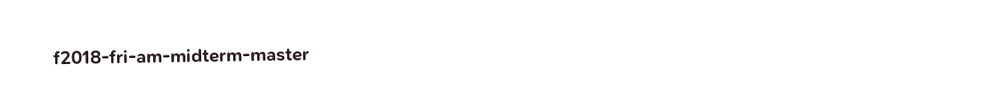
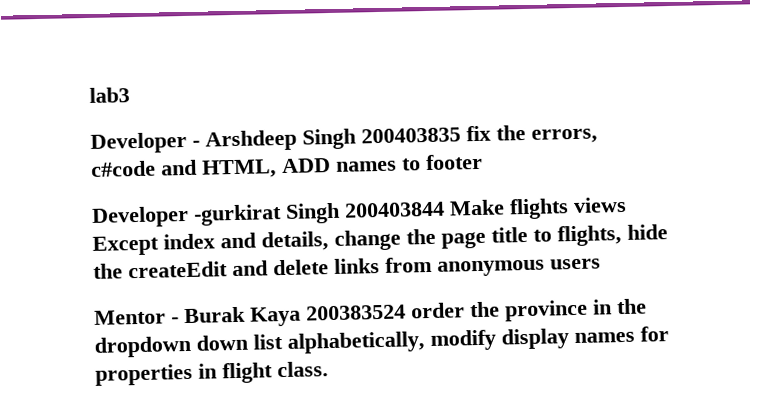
[53,46,310,66] f2018-fri-am-midterm-master -> [89,87,130,103] [90,124,598,154] [91,153,483,179] [91,196,627,228] [92,224,668,256] [93,256,601,279] [94,298,647,327] [94,326,669,358] [95,361,329,386] lab3 // Developer - Arshdeep Singh 200403835 fix the errors, c#code and HTML, ADD names to footer // Developer -gurkirat Singh 200403844 Make flights views Except index and details, change the page title to flights, hide the createEdit and delete links from anonymous users // Mentor - Burak Kaya 200383524 order the province in the dropdown down list alphabetically, modify display names for properties in flight class.

